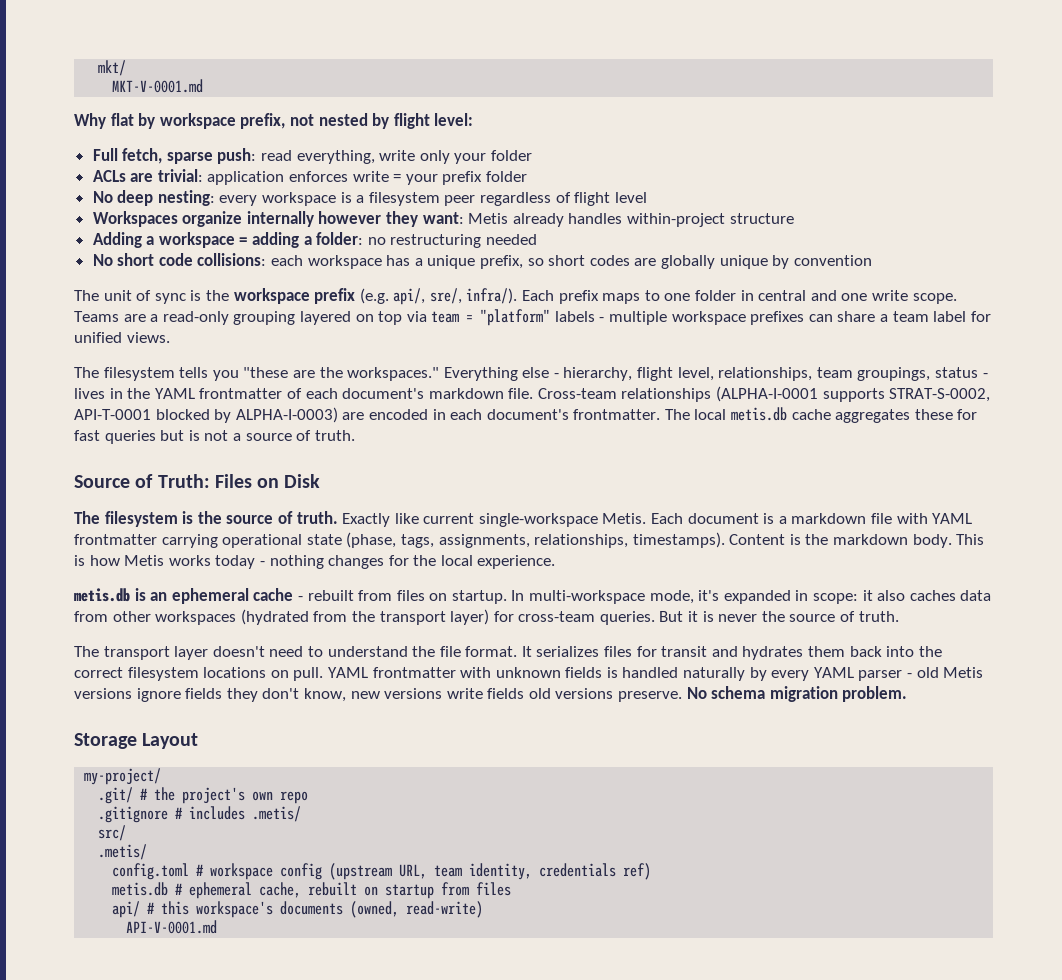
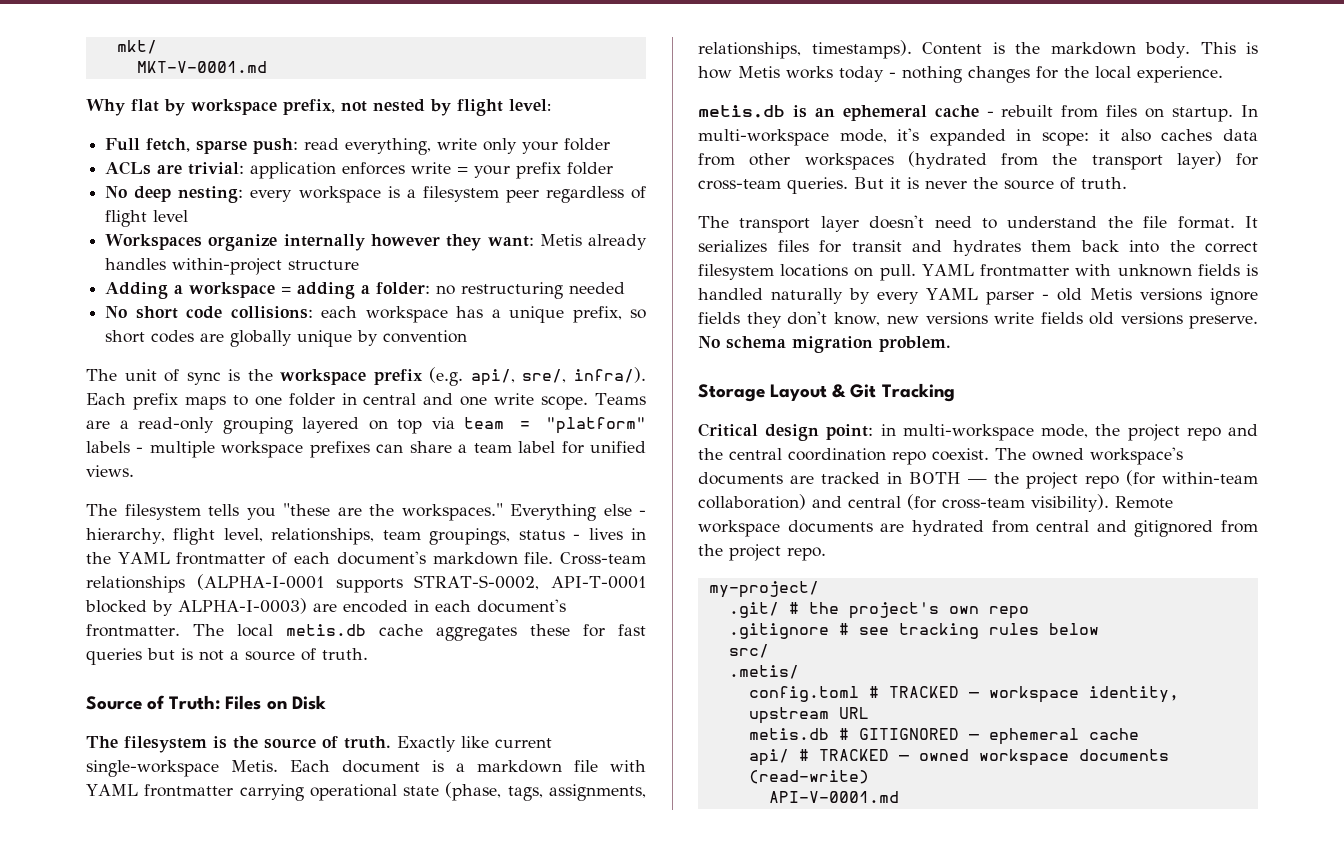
(199, 741) none -> [832,383,955,402] [698,423,1258,441] [698,447,1183,465] [698,470,1258,489] [698,494,1173,512] [698,520,1258,537] [698,544,826,561] & Git Tracking // Critical design point: in multi-workspace mode, the project repo and the central coordination repo coexist. The owned workspace's documents are tracked in BOTH — the project repo (for within-team collaboration) and central (for cross-team visibility). Remote workspace documents are hydrated from central and gitignored from the project repo.
[189,806,302,822] includes .metis/ -> [858,623,1099,639] see tracking rules below
[210,863,652,880] [112,882,512,899] [112,901,484,918] workspace config (upstream URL, team identity, credentials ref) // metis.db # ephemeral cache, rebuilt on startup from files // api/ # this workspace's documents (owned, read-write) -> [888,686,1179,703] [748,707,869,724] [748,728,1139,745] [748,749,1169,766] [748,770,869,784] TRACKED — workspace identity, upstream URL // metis.db # GITIGNORED — ephemeral cache // api/ # TRACKED — owned workspace documents (read-write)

